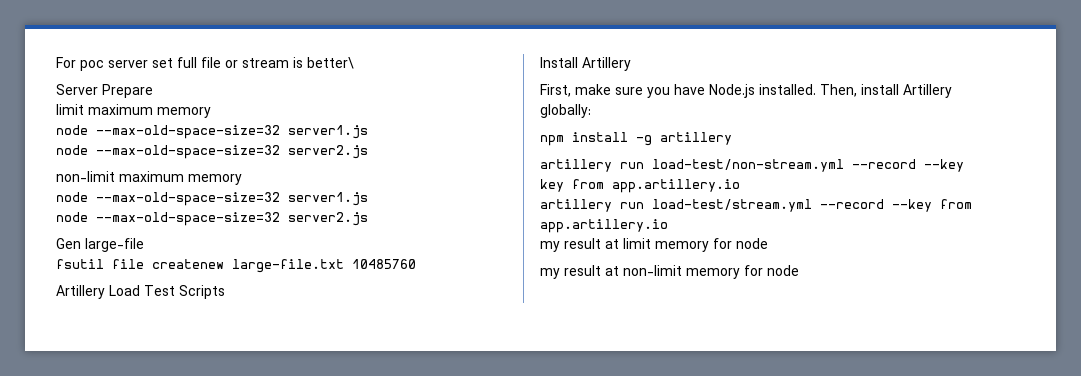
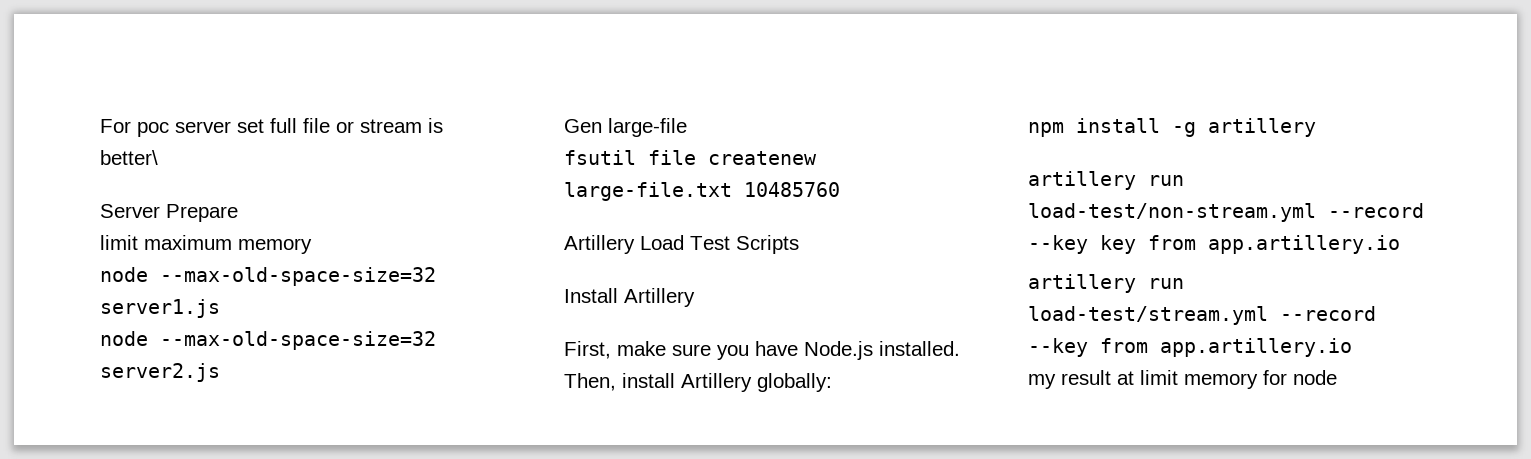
[56,171,242,185] [56,192,368,206] [56,212,368,226] // non-limit maximum memory // node --max-old-space-size=32 server1.js // node --max-old-space-size=32 server2.js -> (220, 372) none
[540,265,799,279] // my result at non-limit memory for node -> (1337, 377) none

